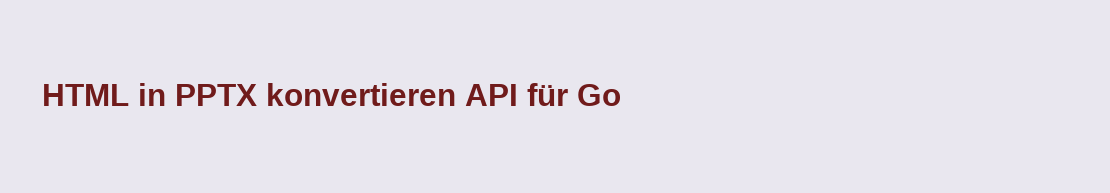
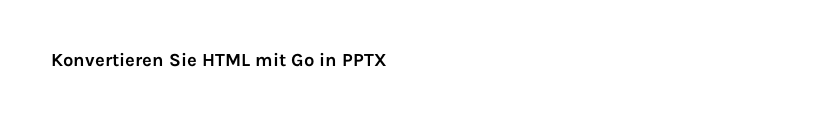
[42,83,621,106] HTML in PPTX konvertieren API für Go -> [51,52,387,67] Konvertieren Sie HTML mit Go in PPTX

